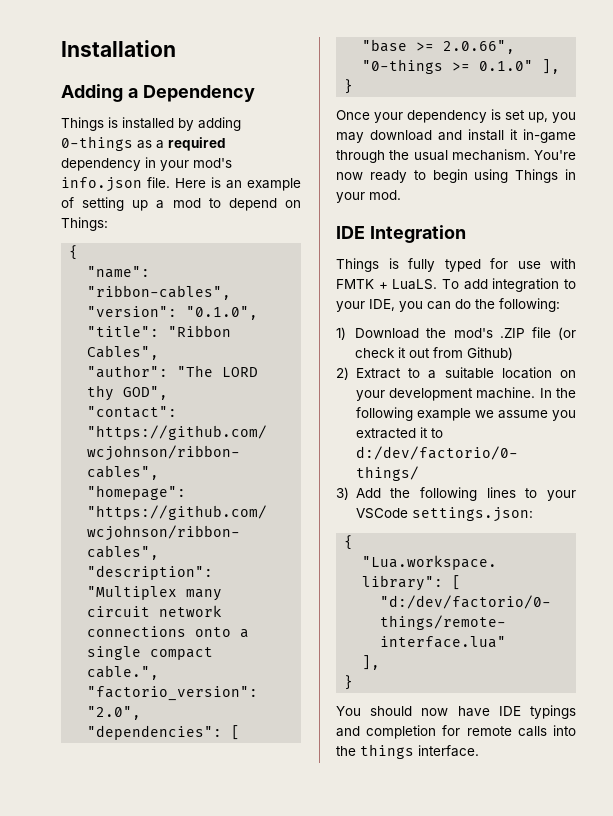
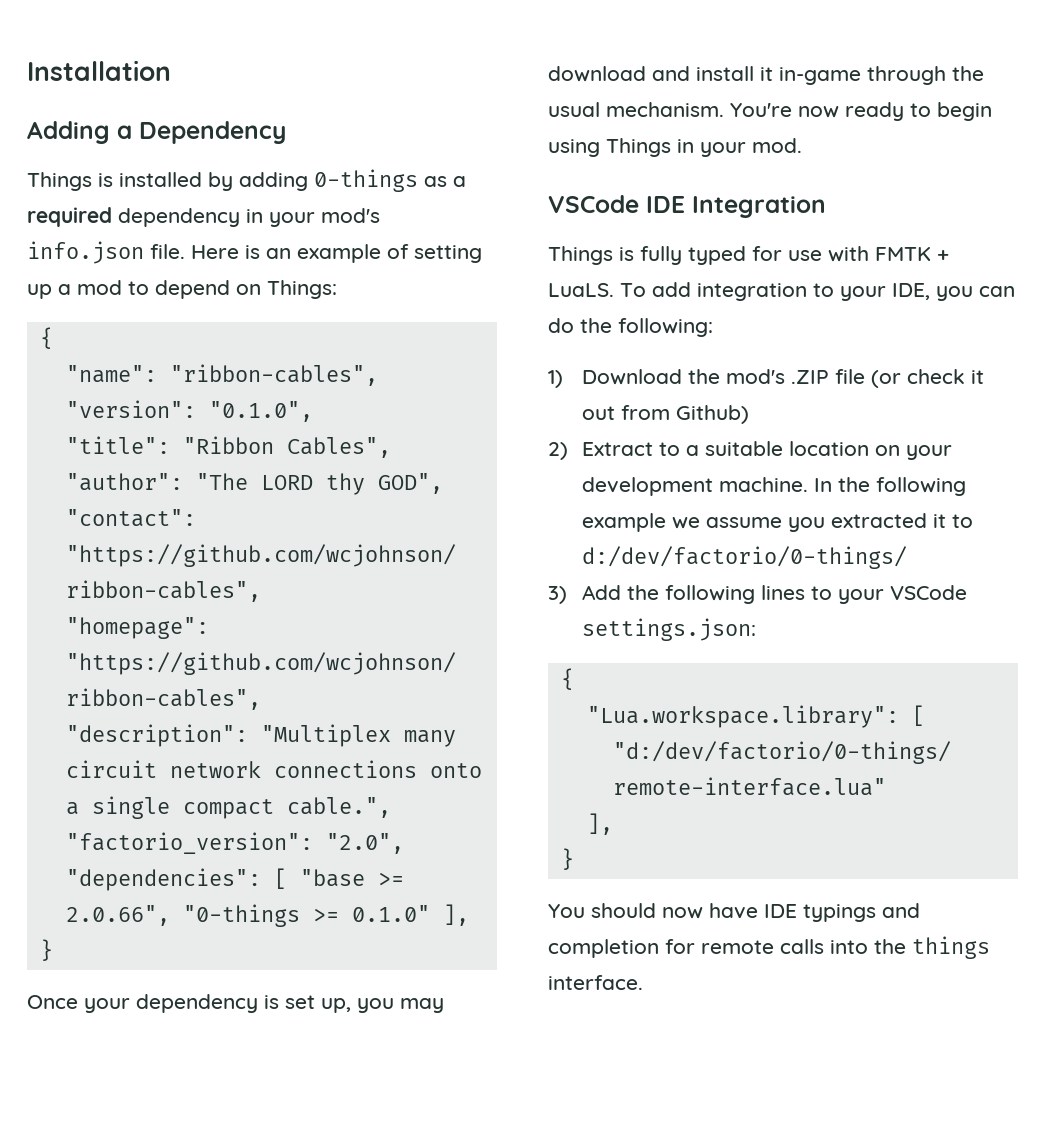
(401, 195) none -> [548,195,639,213] VSCode

